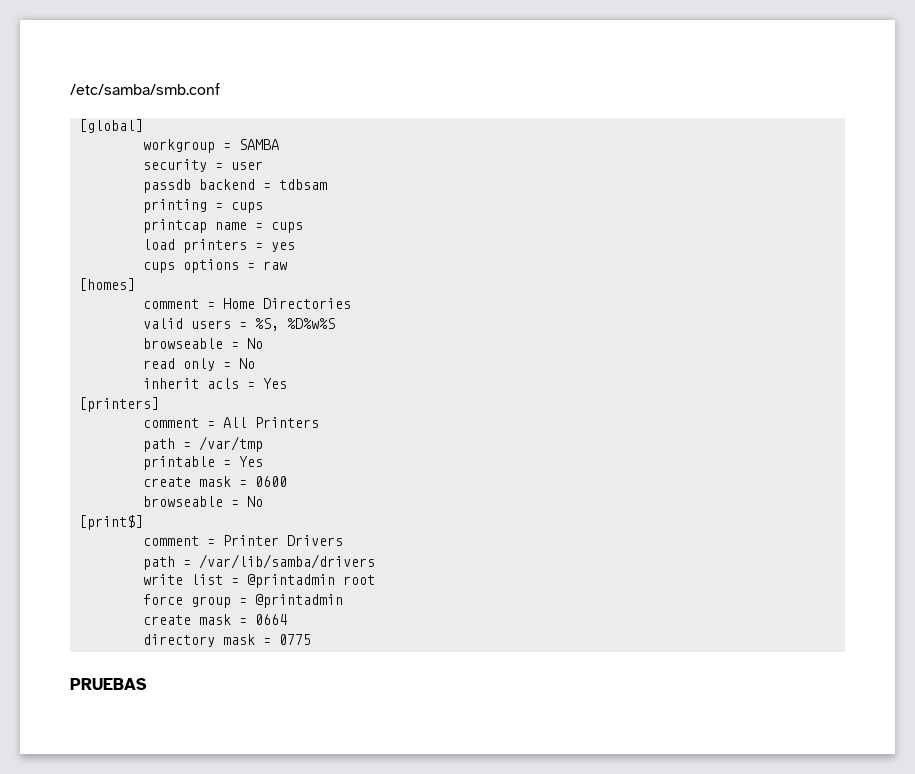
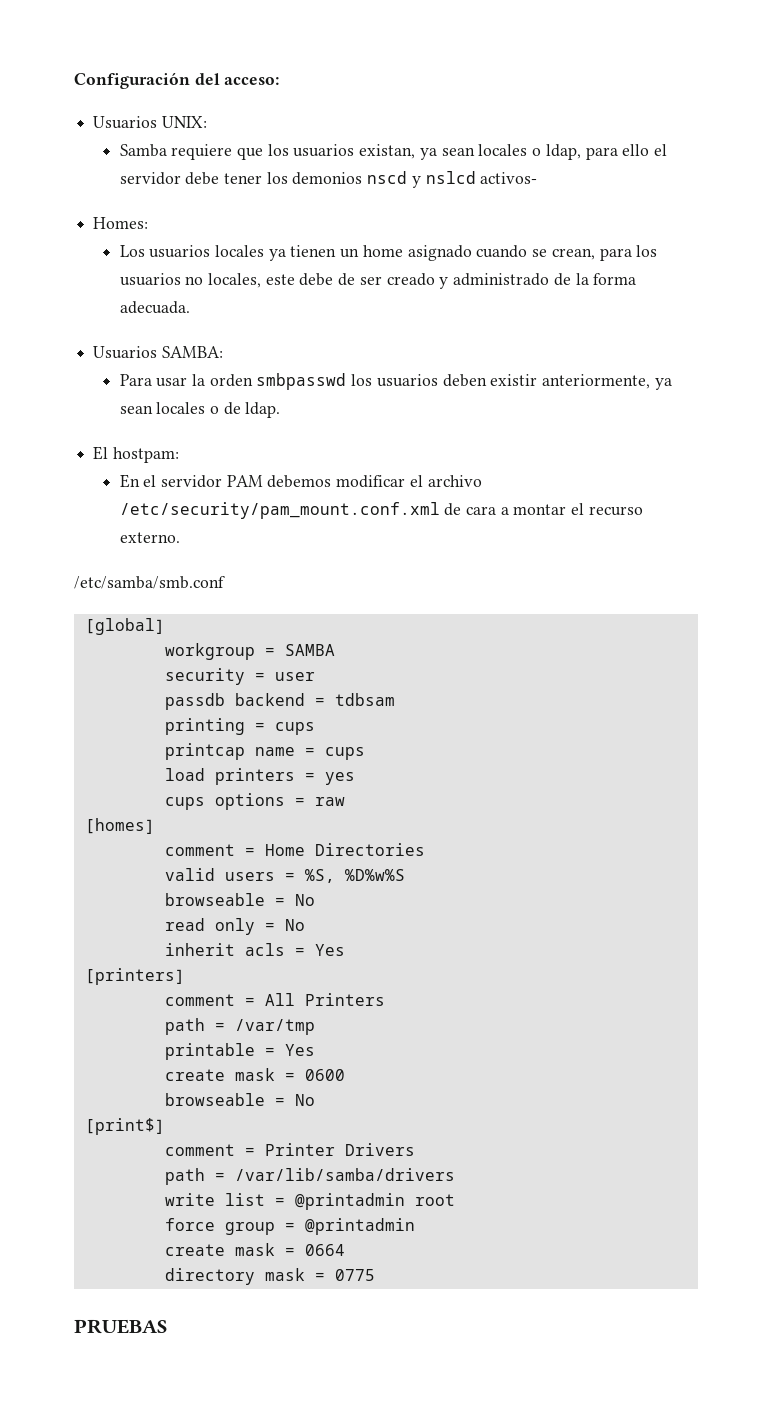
(70, 89) none -> [74,72,280,89] [93,116,207,129] [119,144,668,160] [119,171,538,188] [93,217,149,229] [119,245,658,261] [119,273,637,289] [119,301,190,314] [93,346,223,359] [119,373,672,390] [119,402,281,418] [93,446,179,463] [119,474,482,488] [119,502,643,519] [119,532,180,543] Configuración del acceso: // Usuarios UNIX: // Samba requiere que los usuarios existan, ya sean locales o ldap, para ello el servidor debe tener los demonios nscd y nslcd activos- // Homes: // Los usuarios locales ya tienen un home asignado cuando se crean, para los usuarios no locales, este debe de ser creado y administrado de la forma adecuada. // Usuarios SAMBA: // Para usar la orden smbpasswd los usuarios deben existir anteriormente, ya sean locales o de ldap. // El hostpam: // En el servidor PAM debemos modificar el archivo /etc/security/pam_mount.conf.xml de cara a montar el recurso externo. //

